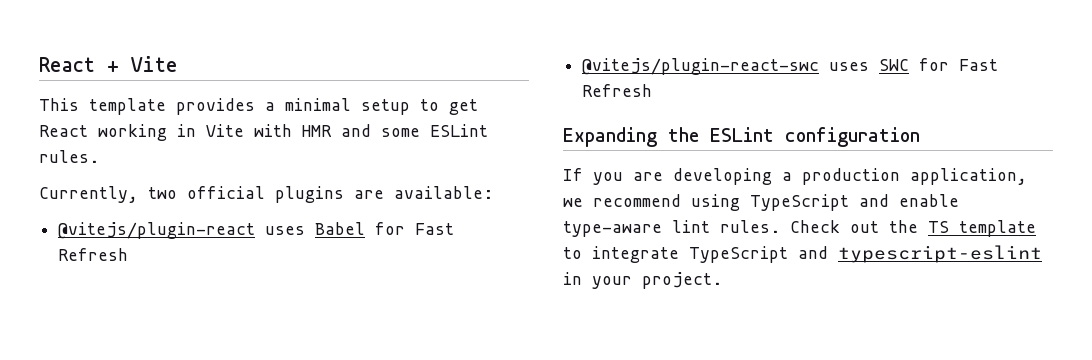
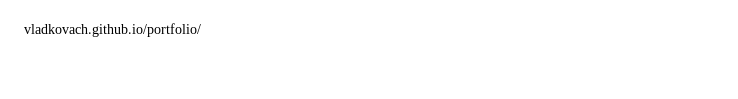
[39,56,178,72] [39,98,478,115] [39,124,488,141] [39,150,99,163] [39,186,493,203] [58,222,455,239] [58,248,129,261] [582,58,999,75] [582,84,653,97] [563,127,920,147] [563,168,1027,185] [563,194,959,211] [563,220,1036,237] [563,245,1042,263] [563,272,722,289] React + Vite // This template provides a minimal setup to get React working in Vite with HMR and some ESLint rules. // Currently, two official plugins are available: // @vitejs/plugin-react uses Babel for Fast Refresh // @vitejs/plugin-react-swc uses SWC for Fast Refresh // Expanding the ESLint configuration // If you are developing a production application, we recommend using TypeScript and enable type-aware lint rules. Check out the TS template to integrate TypeScript and typescript-eslint in your project. -> [24,23,201,37] vladkovach.github.io/portfolio/

